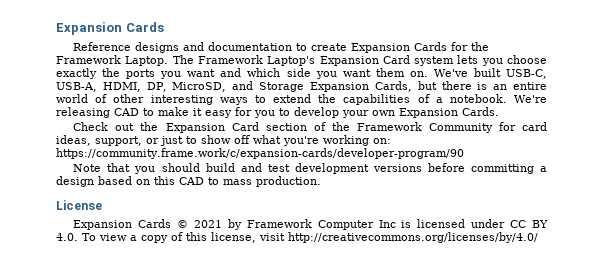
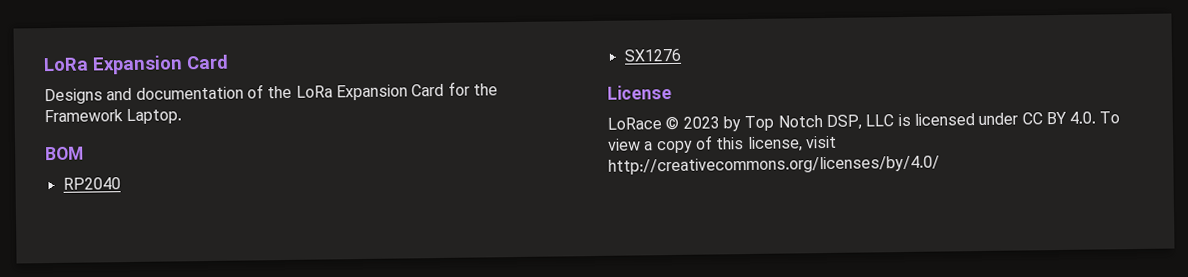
[56,22,164,35] [73,42,490,53] [56,55,548,66] [56,68,547,79] [56,81,548,92] [56,94,547,105] [56,107,499,118] [73,122,547,133] [56,135,391,146] [56,148,464,159] [73,163,547,174] [56,176,321,187] [56,200,102,210] [73,219,396,230] Expansion Cards // Reference designs and documentation to create Expansion Cards for the Framework Laptop. The Framework Laptop's Expansion Card system lets you choose exactly the ports you want and which side you want them on. We've built USB-C, USB-A, HDMI, DP, MicroSD, and Storage Expansion Cards, but there is an entire world of other interesting ways to extend the capabilities of a notebook. We're releasing CAD to make it easy for you to develop your own Expansion Cards. // Check out the Expansion Card section of the Framework Community for card ideas, support, or just to show off what you're working on: https://community.frame.work/c/expansion-cards/developer-program/90 // Note that you should build and test development versions before committing a design based on this CAD to mass production. // License // Expansion Cards © 2021 by Framework Computer Inc -> [43,54,229,75] [44,81,498,105] [44,108,183,125] [45,146,84,161] [62,177,121,190] [623,48,682,62] [607,84,672,100] [607,114,895,132] LoRa Expansion Card // Designs and documentation of the LoRa Expansion Card for the Framework Laptop. // BOM // RP2040 // SX1276 // License // LoRace © 2023 by Top Notch DSP, LLC

